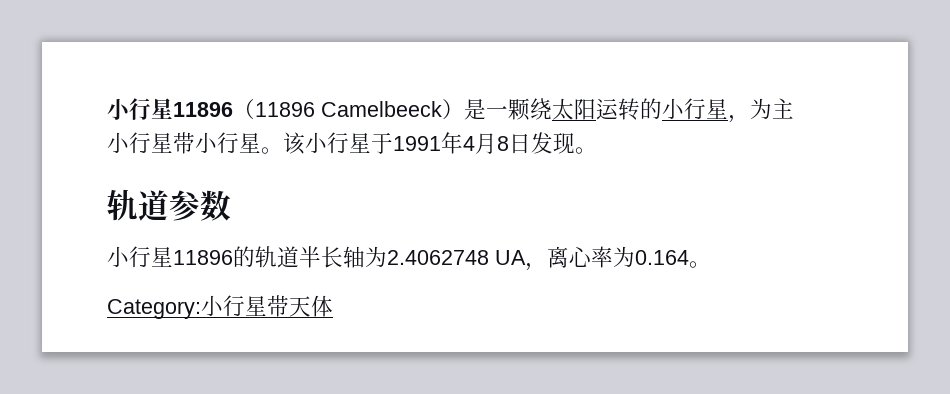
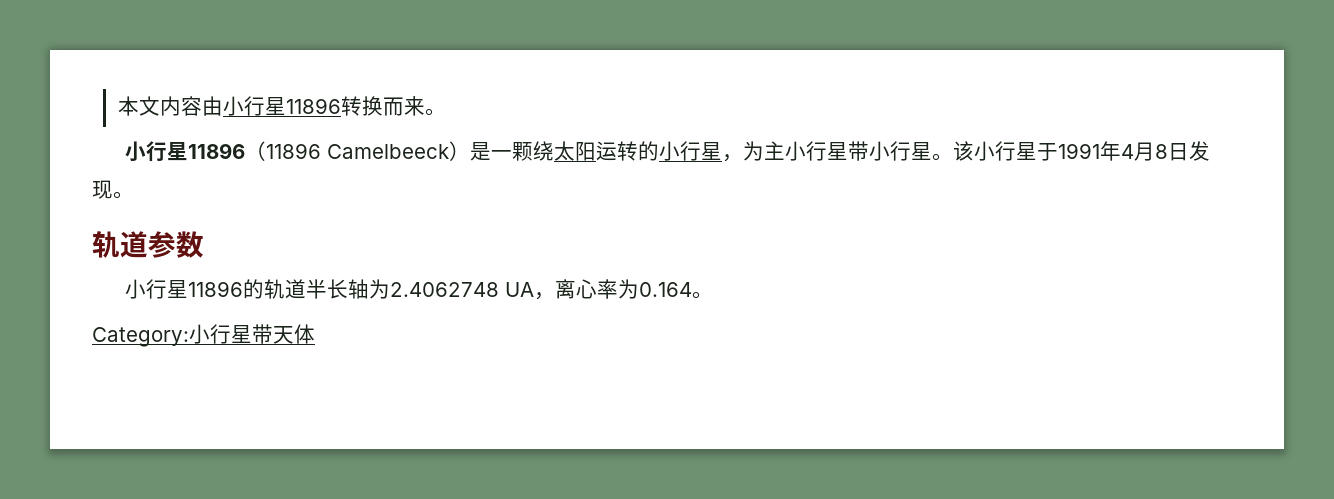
(107, 109) none -> [117,96,446,116] 本文内容由小行星11896转换而来。 //

